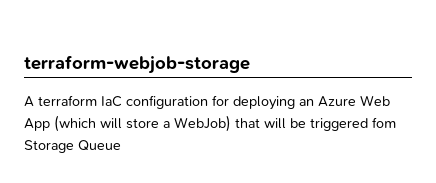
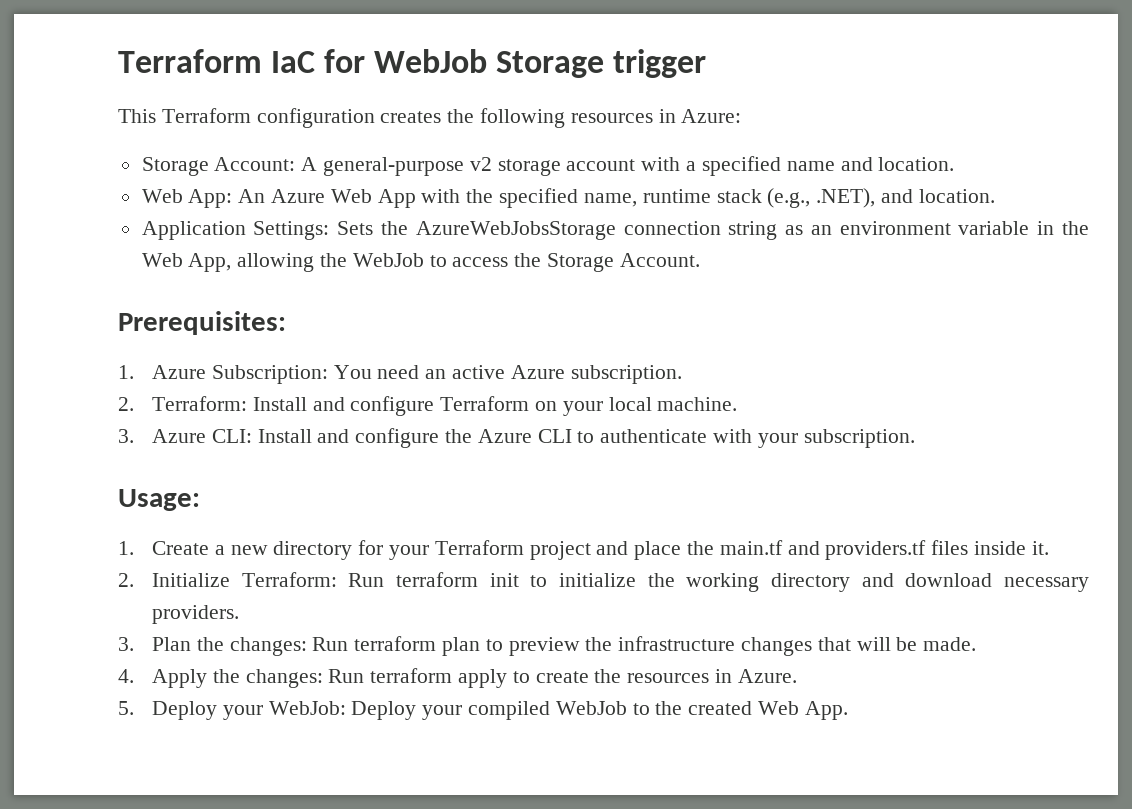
[24,55,250,74] [24,95,390,110] [24,115,396,132] [24,140,121,153] terraform-webjob-storage // A terraform IaC configuration for deploying an Azure Web App (which will store a WebJob) that will be triggered fom Storage Queue -> [118,49,707,78] [118,108,742,128] [141,156,955,176] [141,188,995,208] [141,221,1090,240] [141,253,700,272] [118,311,286,335] [118,365,682,384] [118,396,738,416] [118,428,915,448] [118,489,200,511] [118,540,1049,560] [118,572,1089,592] [151,605,239,624] [118,636,977,656] [118,668,797,688] [118,701,848,720] Terraform IaC for WebJob Storage trigger // This Terraform configuration creates the following resources in Azure: // Storage Account: A general-purpose v2 storage account with a specified name and location. // Web App: An Azure Web App with the specified name, runtime stack (e.g., .NET), and location. // Application Settings: Sets the AzureWebJobsStorage connection string as an environment variable in the Web App, allowing the WebJob to access the Storage Account. // Prerequisites: // 1. Azure Subscription: You need an active Azure subscription. // 2. Terraform: Install and configure Terraform on your local machine. // 3. Azure CLI: Install and configure the Azure CLI to authenticate with your subscription. // Usage: // 1. Create a new directory for your Terraform project and place the main.tf and providers.tf files inside it. // 2. Initialize Terraform: Run terraform init to initialize the working directory and download necessary providers. // 3. Plan the changes: Run terraform plan to preview the infrastructure changes that will be made. // 4. Apply the changes: Run terraform apply to create the resources in Azure. // 5. Deploy your WebJob: Deploy your compiled WebJob to the created Web App.

